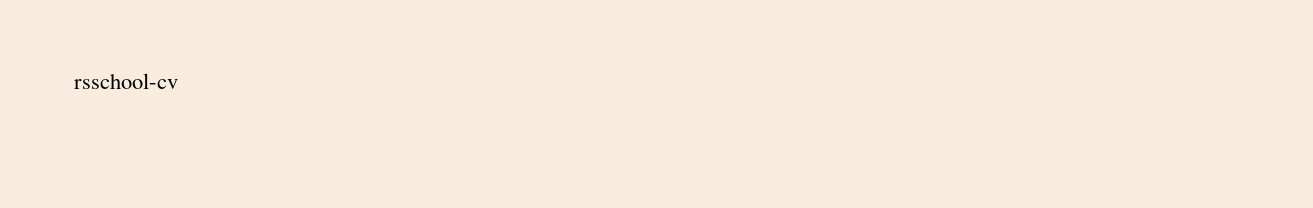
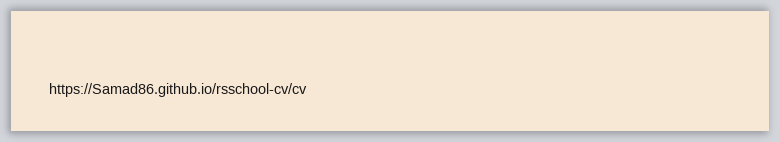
[74,73,178,89] rsschool-cv -> [49,83,307,97] https://Samad86.github.io/rsschool-cv/cv

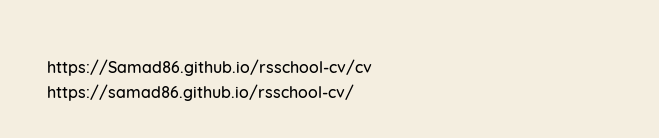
(307, 90) none -> [47,84,354,101] https://samad86.github.io/rsschool-cv/

